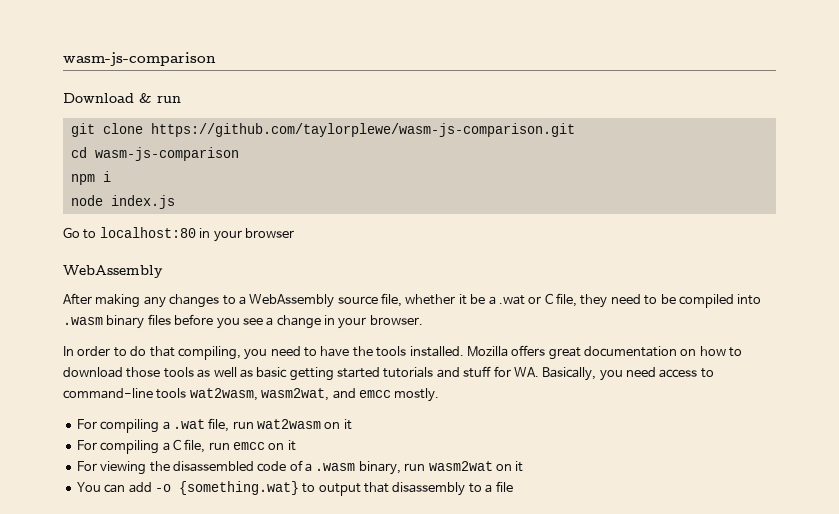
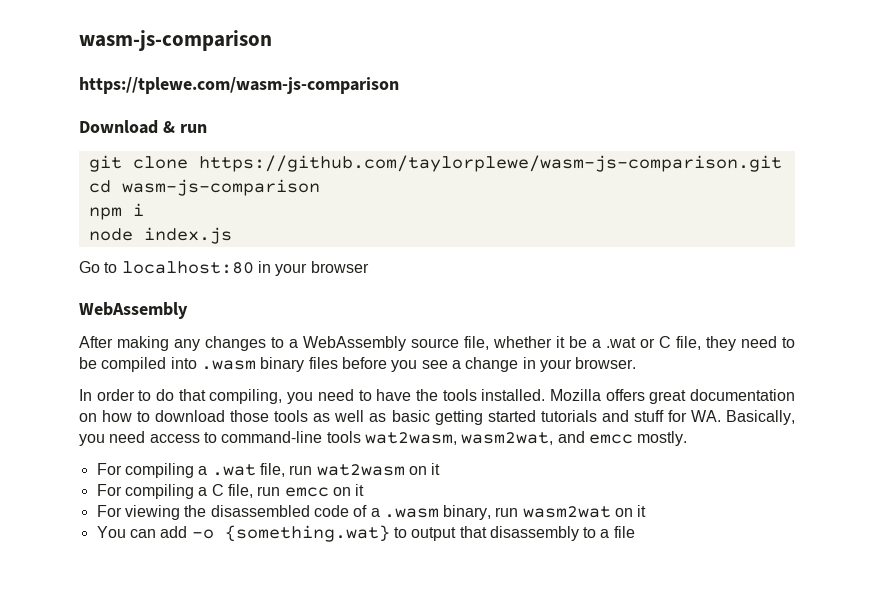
[63,52,216,66] wasm-js-comparison -> [79,30,272,51] [79,77,399,94] wasm-js-comparison // https://tplewe.com/wasm-js-comparison

